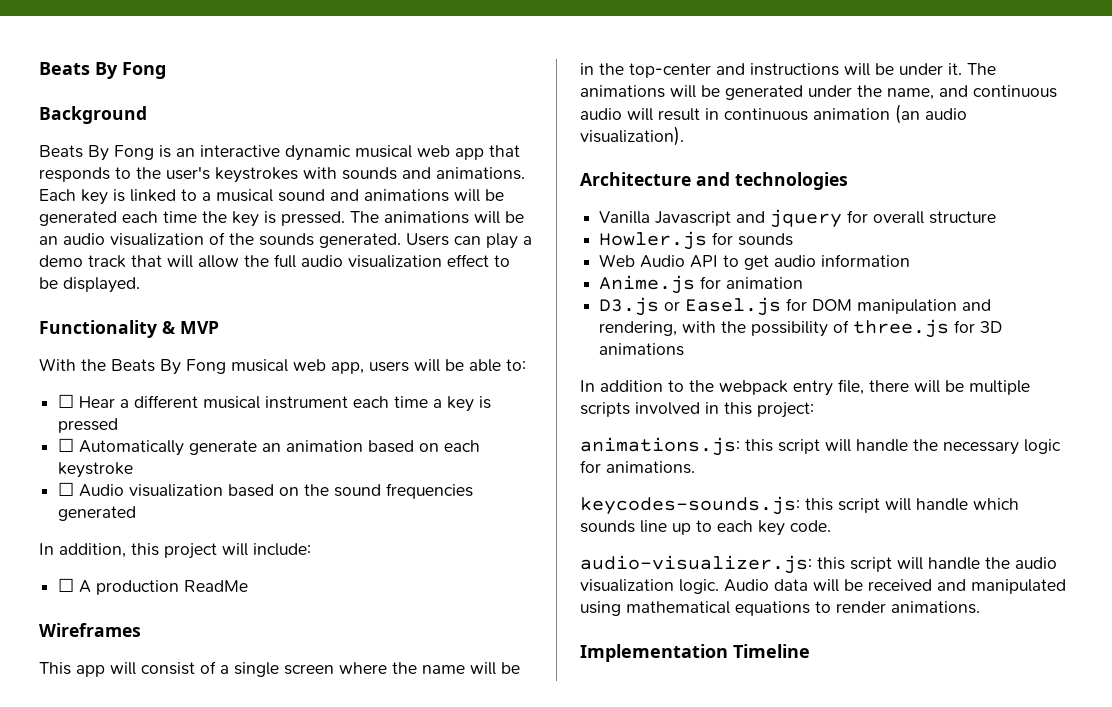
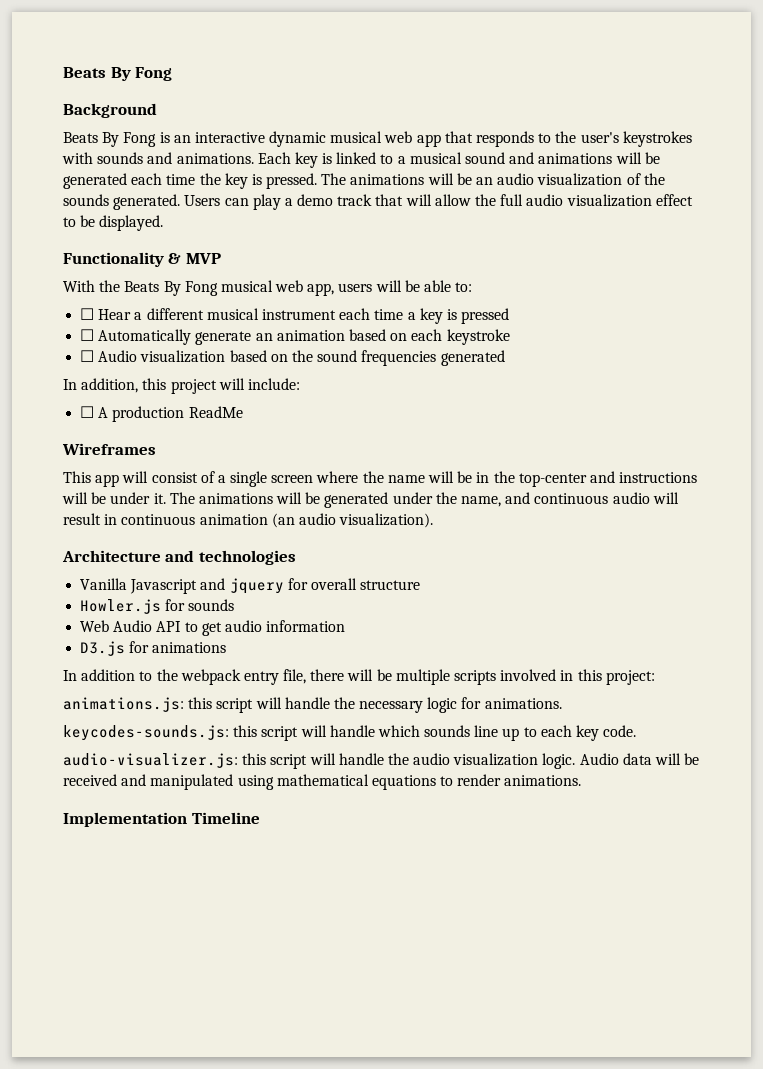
[599,275,804,294] [599,297,992,316] [599,319,1003,338] Anime.js for animation // D3.js or Easel.js for DOM manipulation and rendering, with the possibility of three.js for 3D -> [80,641,150,656] D3.js for

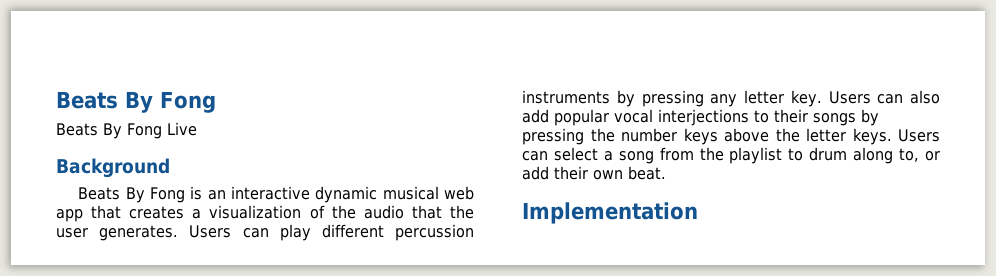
[63,67,173,81] Beats By Fong -> [56,91,216,113] [56,122,197,139] Beats By Fong // Beats By Fong Live
[476,131,692,147] [62,152,660,168] [63,173,665,189] [63,194,693,210] [63,215,164,231] [63,252,221,267] [63,280,473,296] [80,308,510,324] [80,329,510,345] [80,350,505,366] [63,378,300,394] [80,406,243,422] [62,443,156,455] [63,471,698,487] [62,492,679,508] [63,513,434,528] [62,550,296,565] [80,578,421,594] [80,599,235,614] [80,620,346,636] [80,641,227,656] [63,669,655,685] [63,697,562,713] [63,725,637,741] [63,753,700,769] [63,774,582,790] responds to the user's keystrokes with sounds and animations. Each key is linked to a musical sound and animations will be generated each time the key is pressed. The animations will be an audio visualization of the sounds generated. Users can play a demo track that will allow the full audio visualization effect to be displayed. // Functionality & MVP // With the Beats By Fong musical web app, users will be able to: // ☐ Hear a different musical instrument each time a key is pressed // ☐ Automatically generate an animation based on each keystroke // ☐ Audio visualization based on the sound frequencies generated // In addition, this project will include: // ☐ A production ReadMe // Wireframes // This app will consist of a single screen where the name will be in the top-center and instructions will be under it. The animations will be generated under the name, and continuous audio will result in continuous animation (an audio visualization). // Architecture and technologies // Vanilla Javascript and jquery for overall structure // Howler.js for sounds // Web Audio API to get audio information // D3.js for animations // In addition to the webpack entry file, there will be multiple scripts involved in this project: // animations.js: this script will handle the necessary logic for animations. // keycodes-sounds.js: this script will handle which sounds line up to each key code. // audio-visualizer.js: this script will handle the audio visualization logic. Audio data will be received and manipulated using mathematical equations to render animations. -> [129,205,474,219] [56,224,474,241] [522,90,940,107] [522,109,879,126] [522,128,940,145] [522,147,941,164] [522,166,666,180] creates a visualization of the audio that the user generates. Users can play different percussion instruments by pressing any letter key. Users can also add popular vocal interjections to their songs by pressing the number keys above the letter keys. Users can select a song from the playlist to drum along to, or add their own beat.
[191,812,260,824] Timeline -> (698, 213) none

